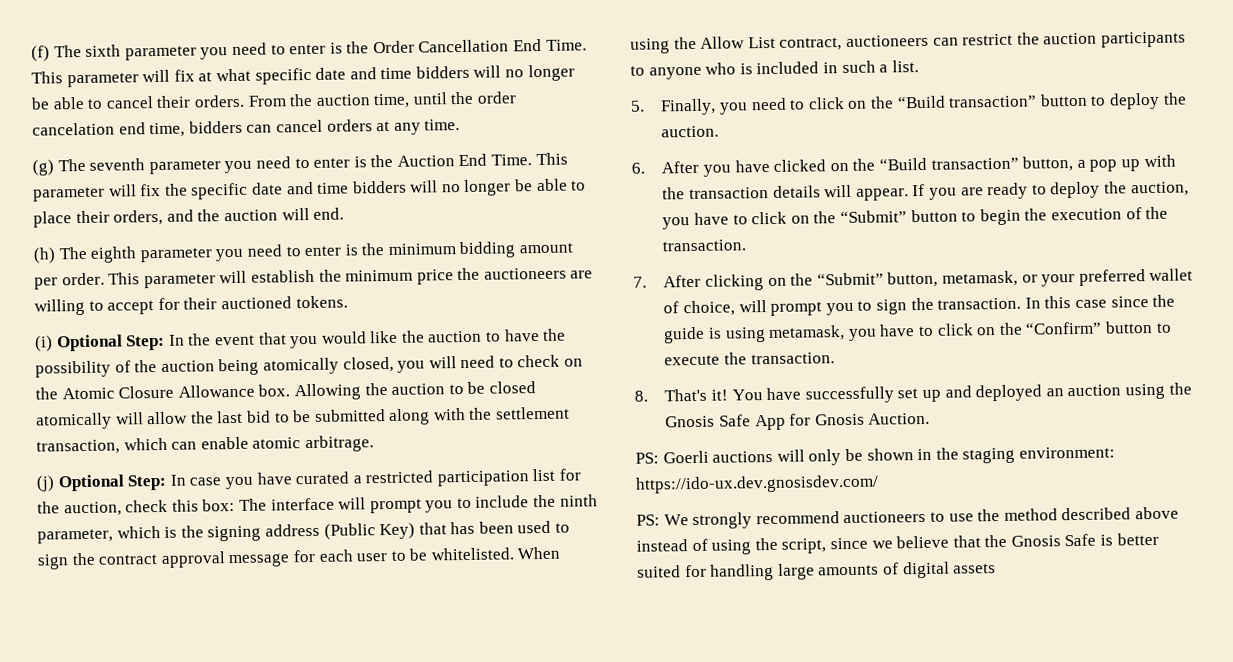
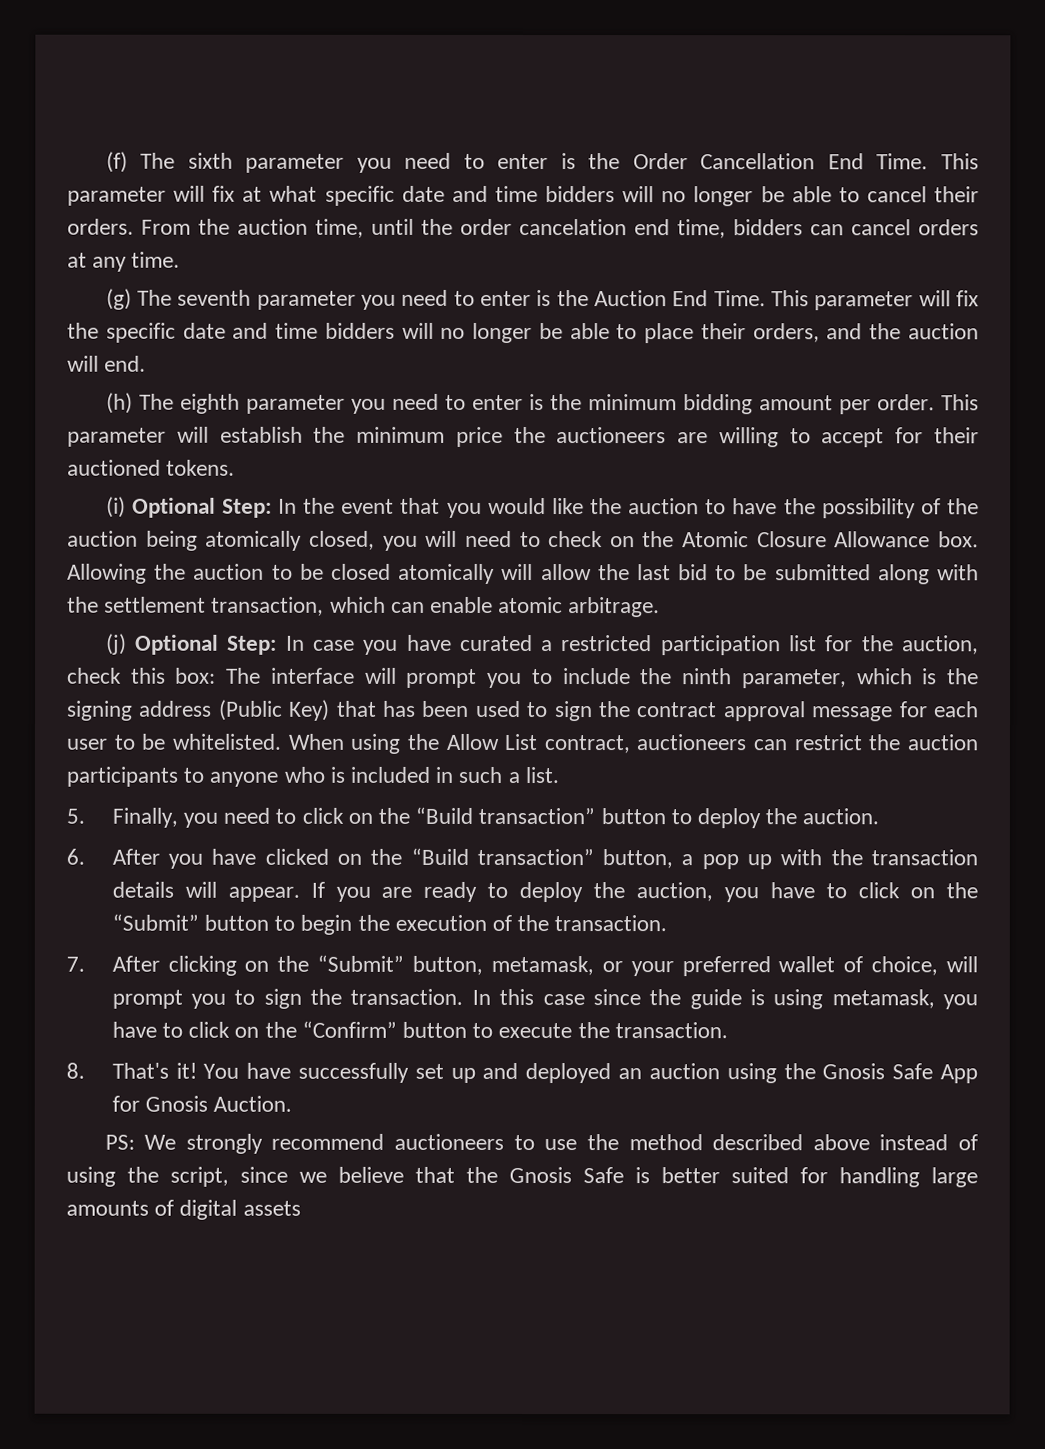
[635,446,1115,466] [635,474,879,494] // PS: Goerli auctions will only be shown in the staging environment: https://ido-ux.dev.gnosisdev.com/ -> (293, 1103) none

